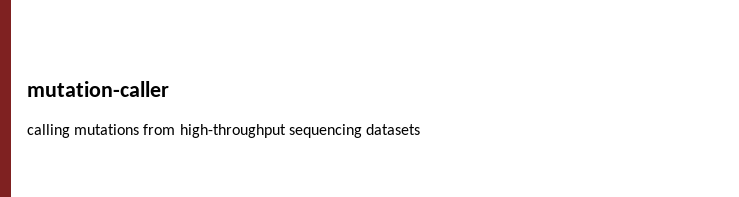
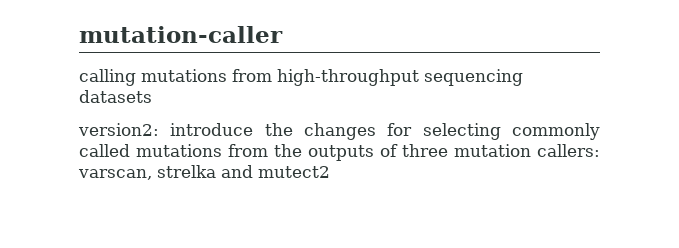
(420, 129) none -> [78,123,600,140] [79,144,600,161] [78,165,330,180] // version2: introduce the changes for selecting commonly called mutations from the outputs of three mutation callers: varscan, strelka and mutect2

